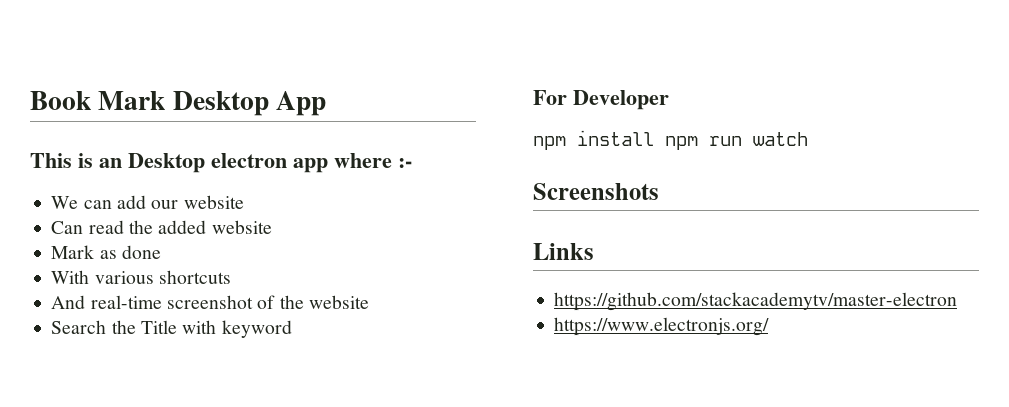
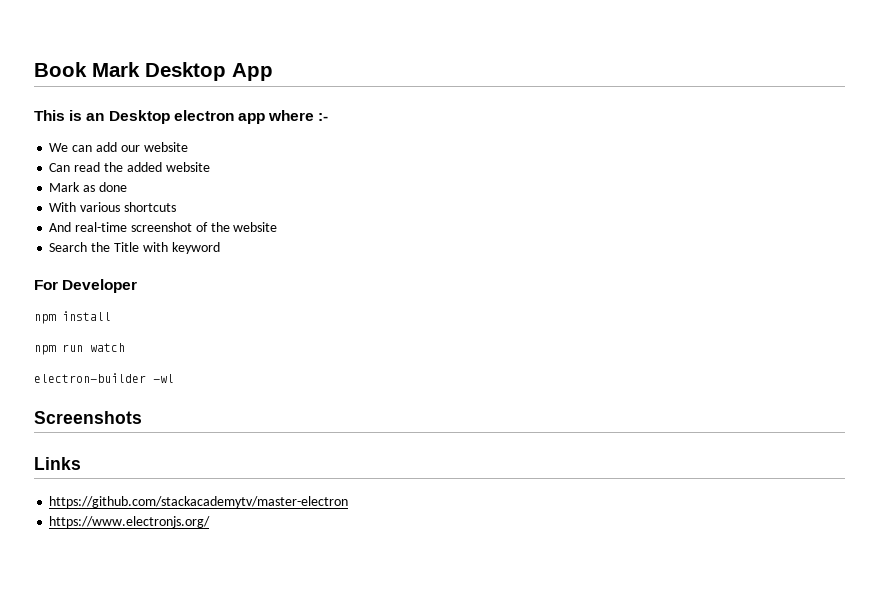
(654, 138) none -> (111, 316) //
(808, 139) none -> [34,373,174,383] // electron-builder -wl

